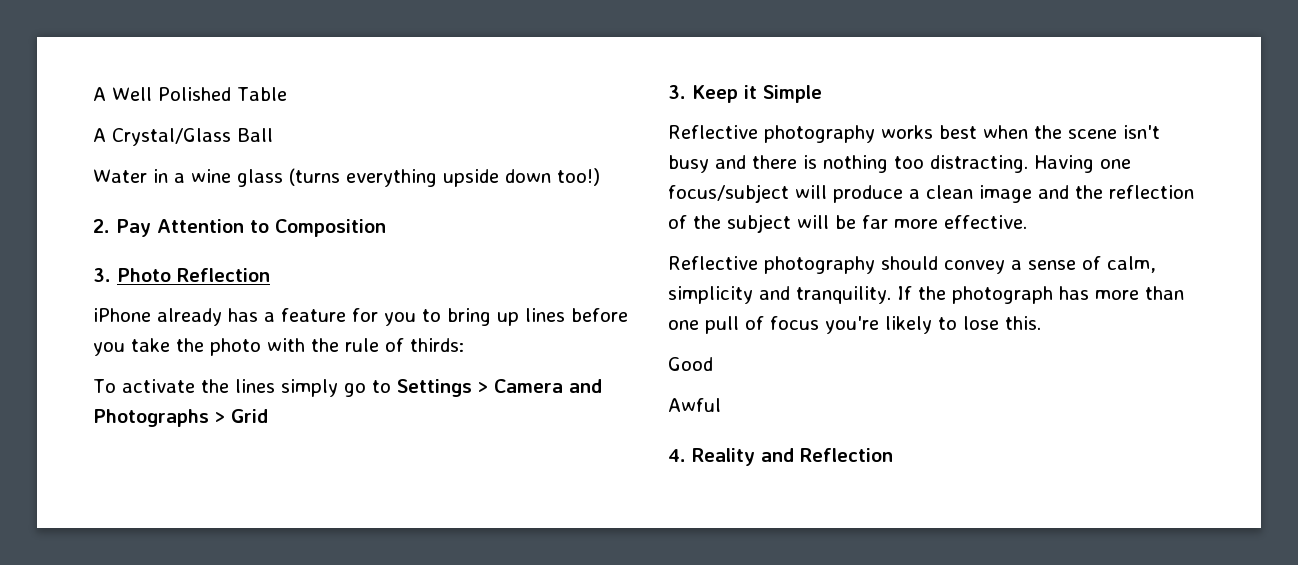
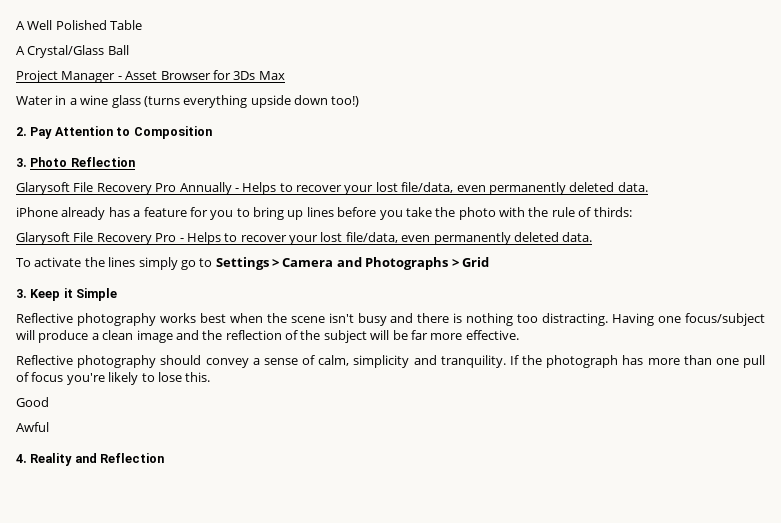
(273, 135) none -> [16,70,285,83] // Project Manager - Asset Browser for 3Ds Max
(270, 275) none -> [16,182,648,195] // Glarysoft File Recovery Pro Annually - Helps to recover your lost file/data, even permanently deleted data.
(464, 345) none -> [16,232,593,245] // Glarysoft File Recovery Pro - Helps to recover your lost file/data, even permanently deleted data.

